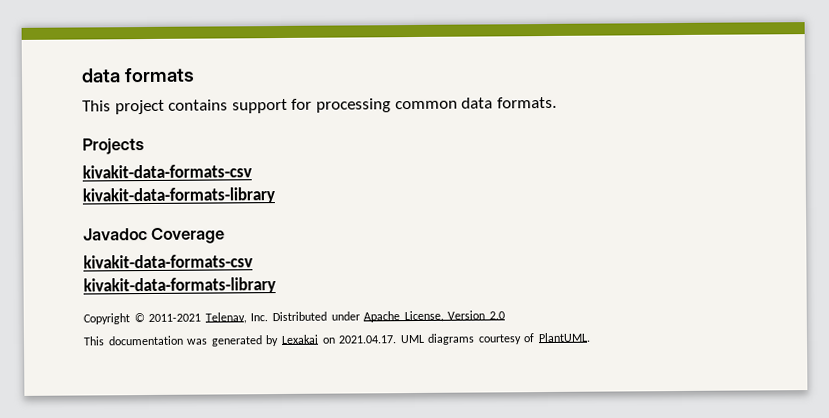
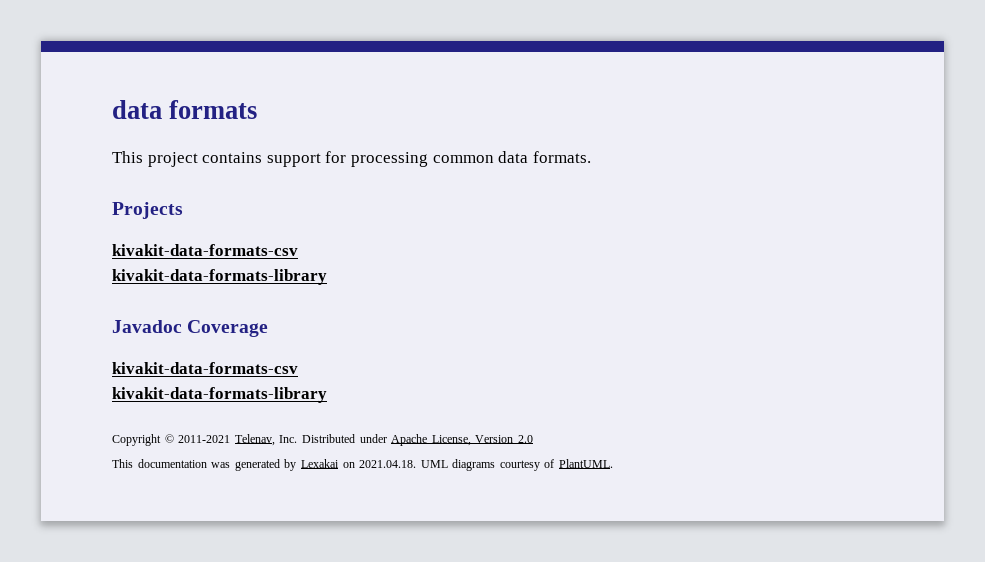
[338,335,398,344] 2021.04.17. -> [359,460,417,468] 2021.04.18.

